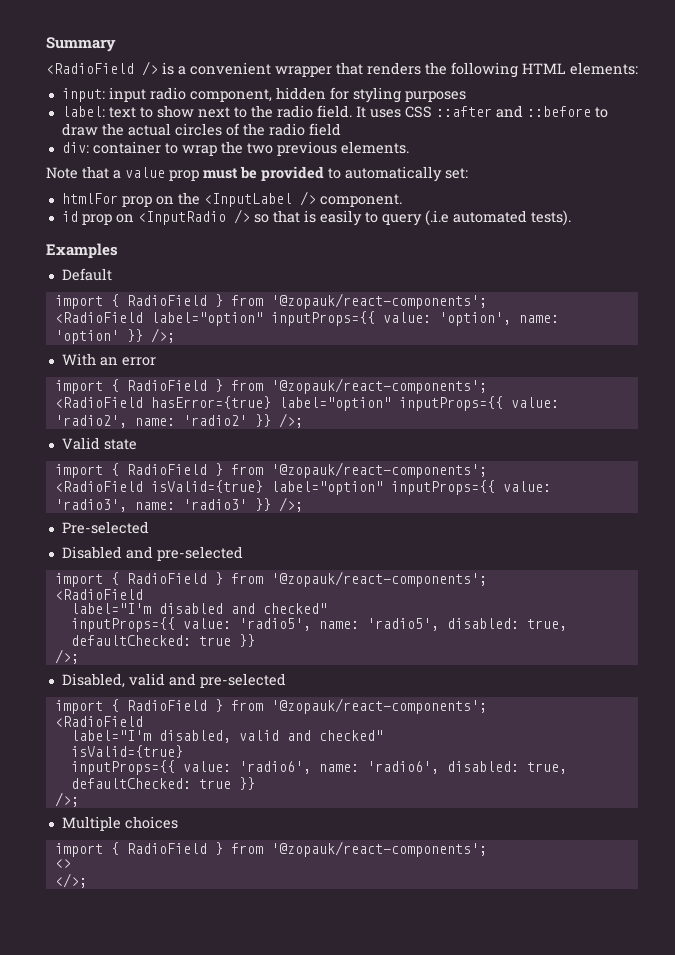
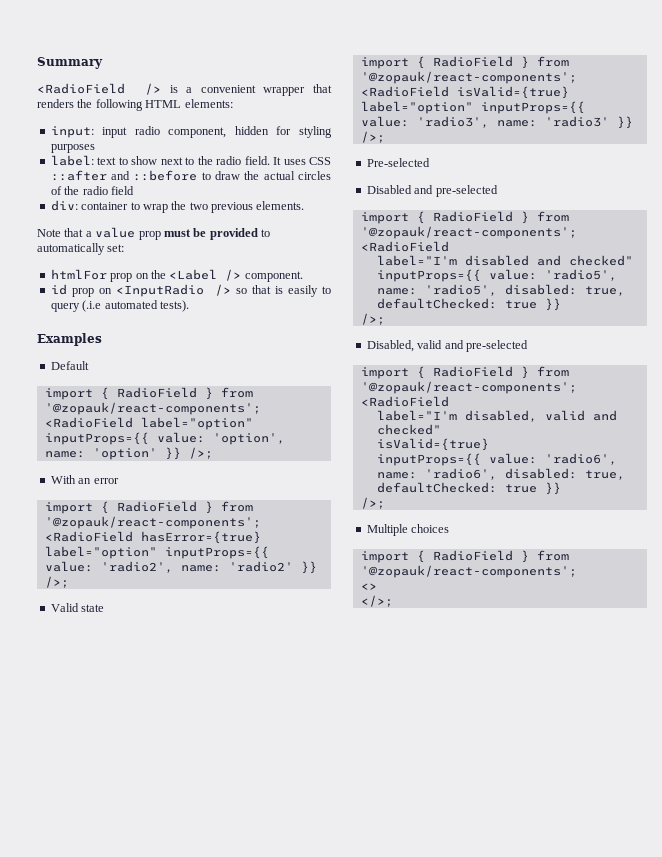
[203,193,292,207] <InputLabel -> [169,269,218,280] <Label

